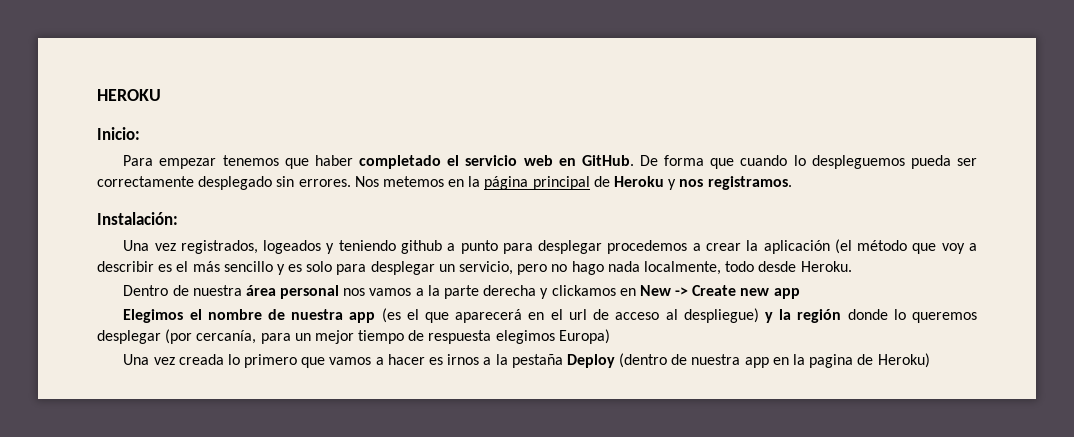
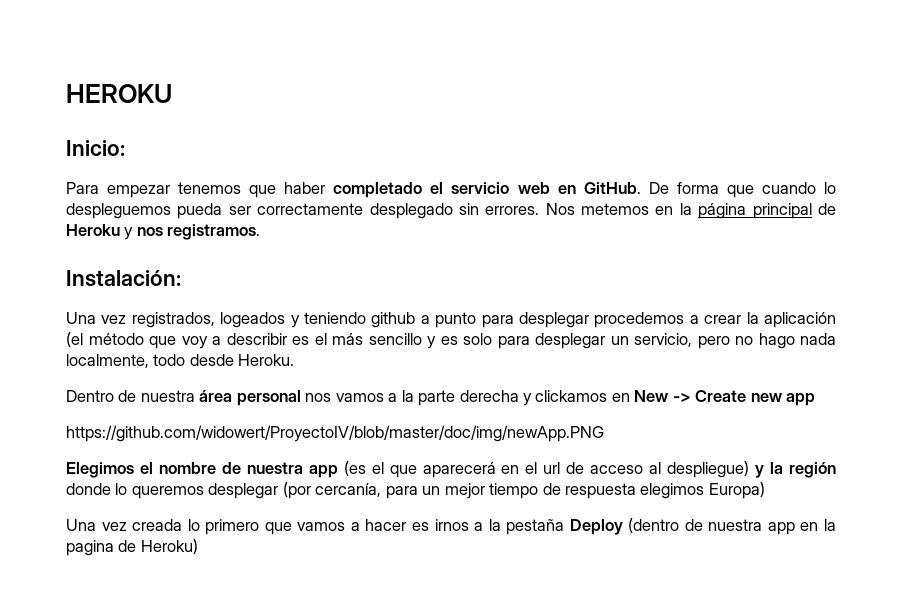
(800, 293) none -> [66,425,604,442] // https://github.com/widowert/ProyectoIV/blob/master/doc/img/newApp.PNG

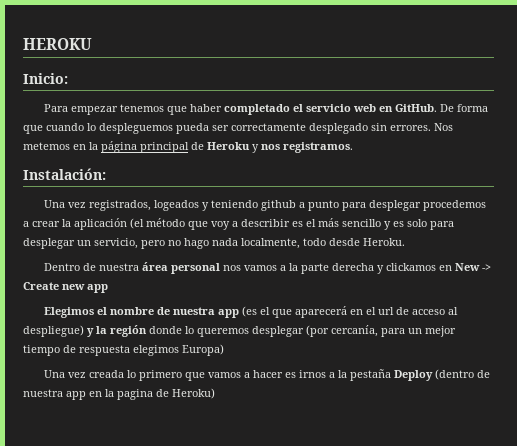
[66,425,604,442] // https://github.com/widowert/ProyectoIV/blob/master/doc/img/newApp.PNG -> (108, 288) none

